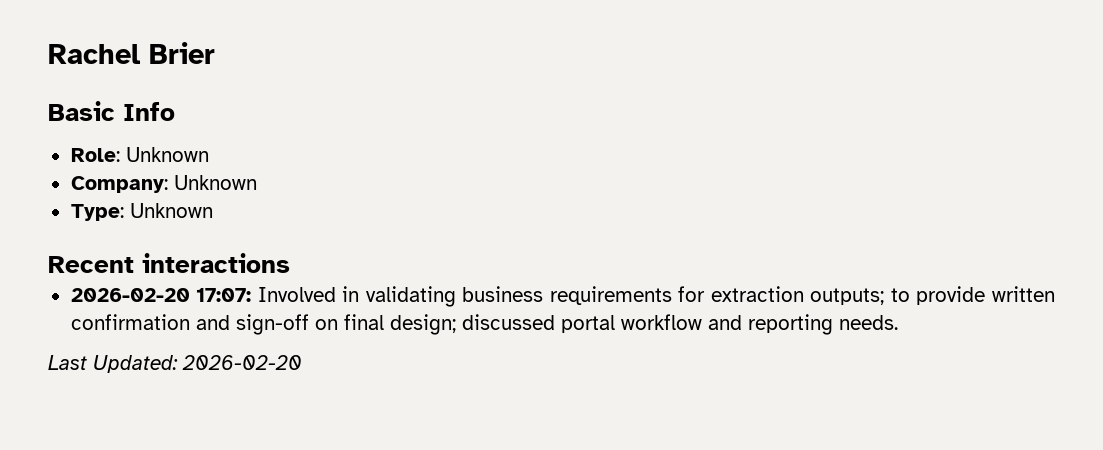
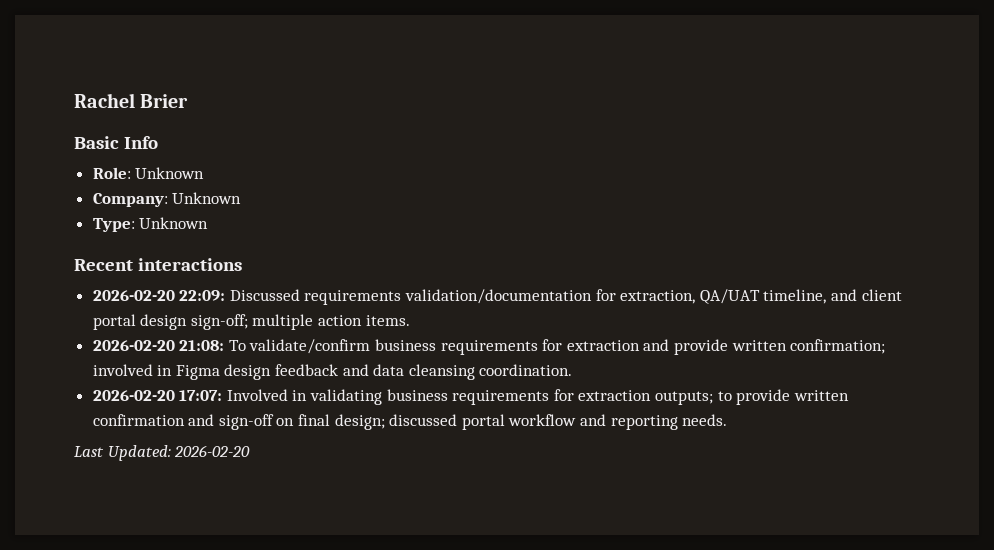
(290, 263) none -> [92,289,902,305] [92,314,410,330] [92,339,886,355] [92,364,573,380] // 2026-02-20 22:09: Discussed requirements validation/documentation for extraction, QA/UAT timeline, and client portal design sign-off; multiple action items. // 2026-02-20 21:08: To validate/confirm business requirements for extraction and provide written confirmation; involved in Figma design feedback and data cleansing coordination.

